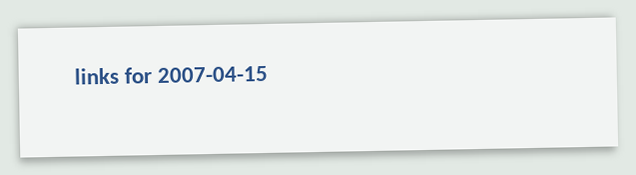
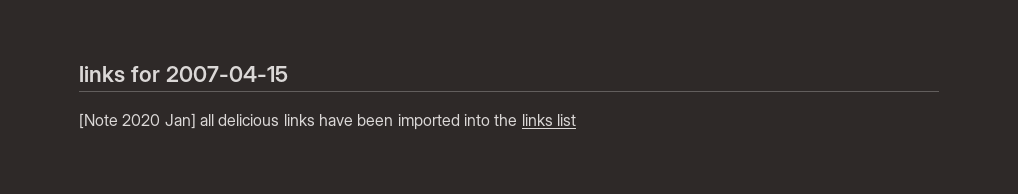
(269, 74) none -> [79,113,576,130] // [Note 2020 Jan] all delicious links have been imported into the links list

